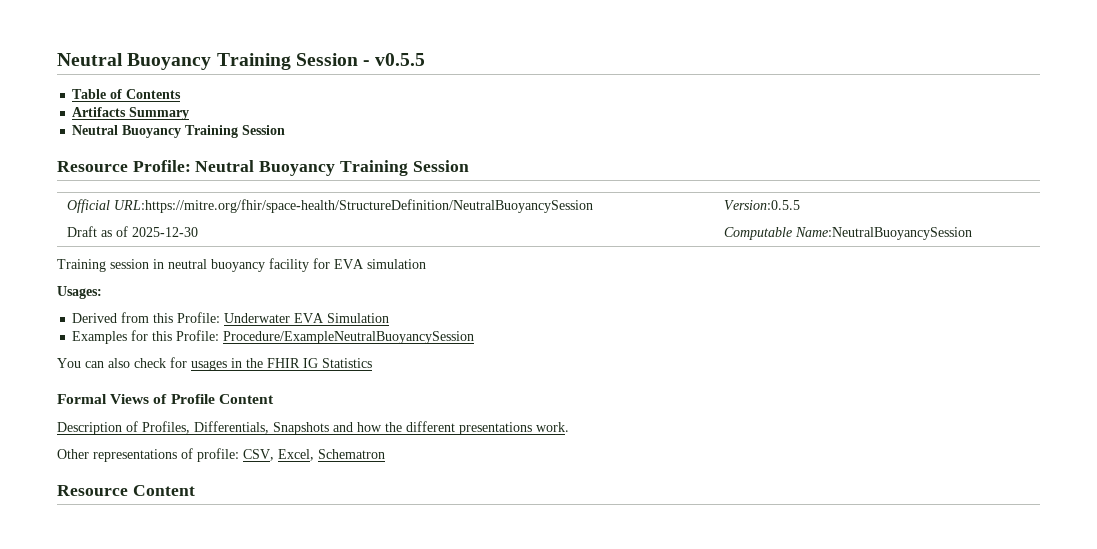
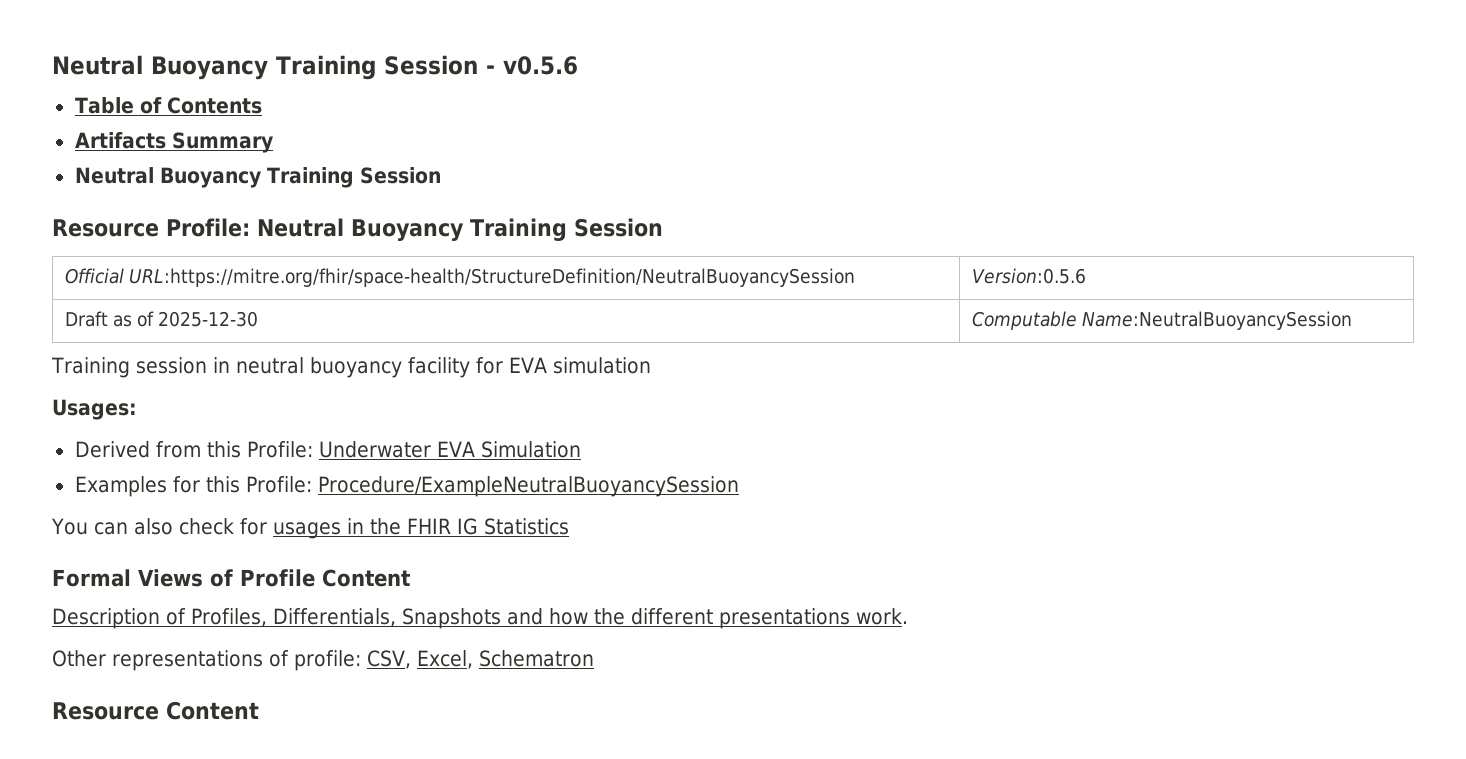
[375,53,426,66] v0.5.5 -> [502,56,578,75] v0.5.6
[724,200,801,210] Version:0.5.5 -> [972,268,1087,284] Version:0.5.6

